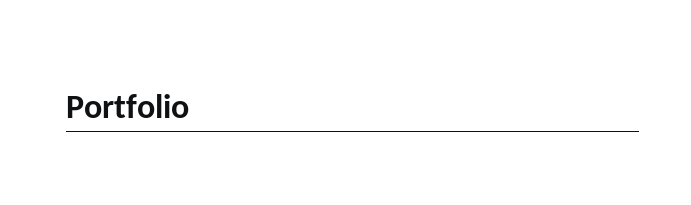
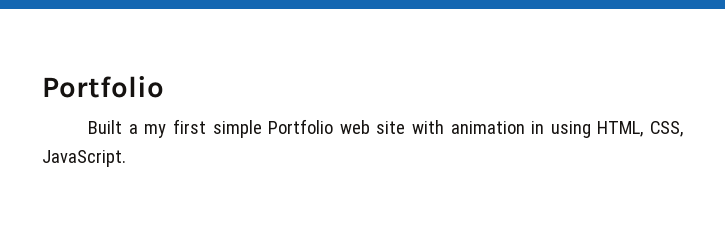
[66,94,189,118] Portfolio -> [42,76,164,98] [88,119,684,138] [42,150,126,167] Portfolio // Built a my first simple Portfolio web site with animation in using HTML, CSS, JavaScript.

